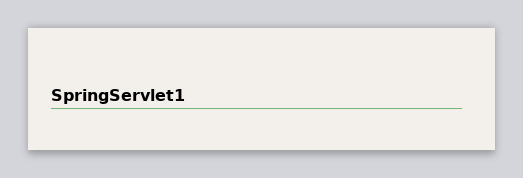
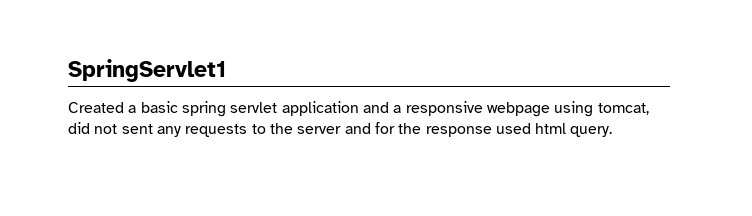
(185, 96) none -> [68,101,649,117] [68,122,613,137] // Created a basic spring servlet application and a responsive webpage using tomcat, did not sent any requests to the server and for the response used html query.

